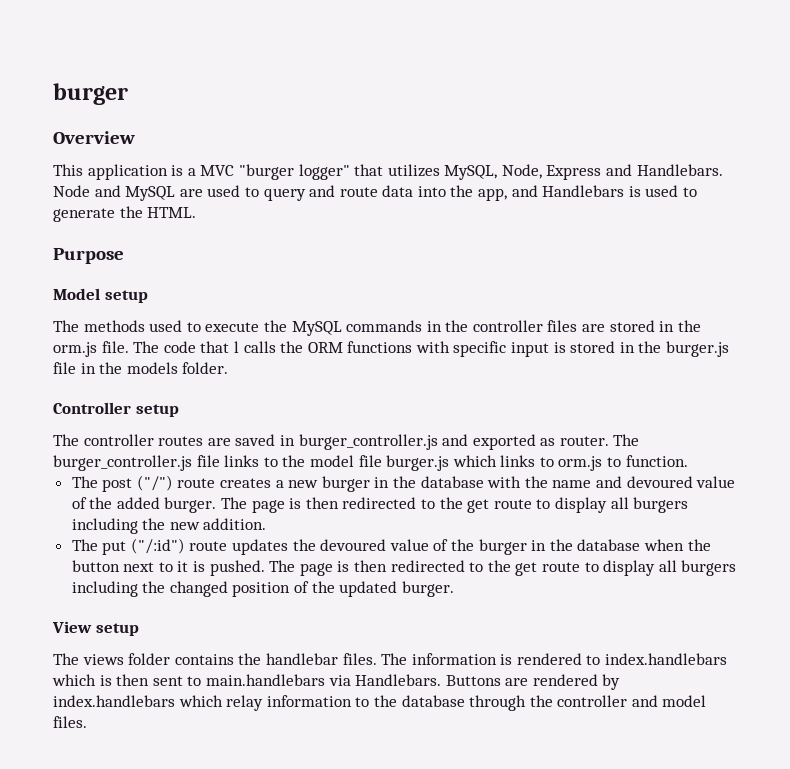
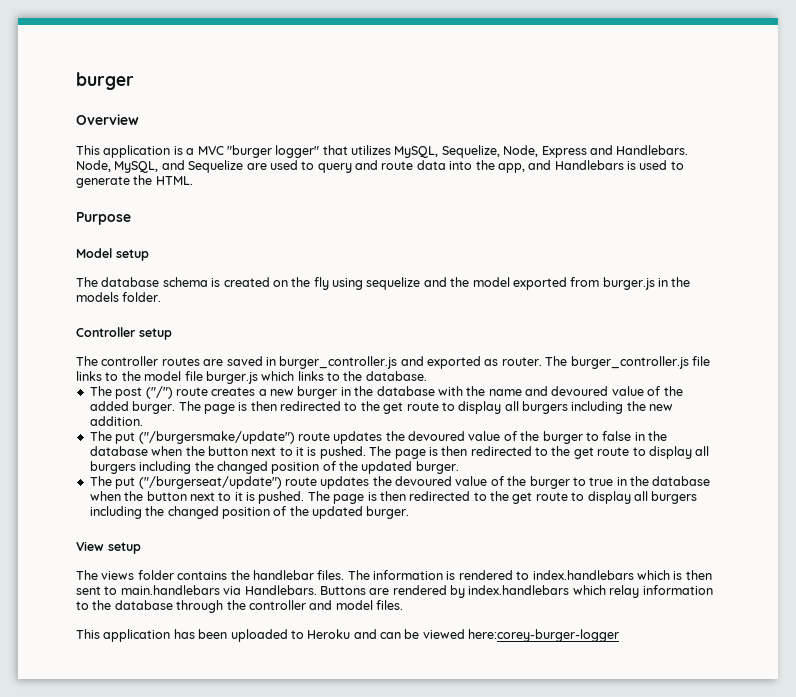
(498, 172) none -> [441,145,500,158] Sequelize,
[53,185,176,201] Node and MySQL -> [76,160,244,173] Node, MySQL, and Sequelize
[83,320,701,336] [53,341,730,357] [53,362,76,374] methods used to execute the MySQL commands in the controller files are stored in the orm.js file. The code that l calls the ORM functions with specific input is stored in the burger.js file -> [101,277,655,290] database schema is created on the fly using sequelize and the model exported from burger.js
[558,455,688,471] orm.js to function. -> [343,371,427,381] the database.
[130,538,527,555] ("/:id") route updates the devoured value of the burger -> [138,431,667,444] [89,446,710,459] [89,461,459,474] [89,476,614,489] ("/burgersmake/update") route updates the devoured value of the burger to false in the database when the button next to it is pushed. The page is then redirected to the get route to display all burgers including the changed position of the updated burger. // The put ("/burgerseat/update") route updates the devoured value of the burger to true
(87, 722) none -> [76,629,620,642] // This application has been uploaded to Heroku and can be viewed here:corey-burger-logger

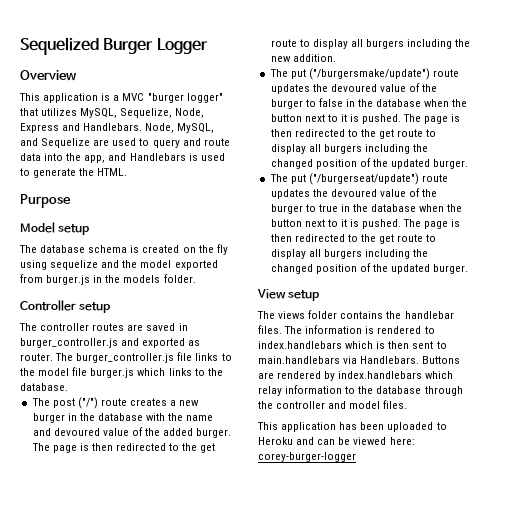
[76,72,134,90] burger -> [20,37,208,55] Sequelized Burger Logger
[468,629,620,642] here:corey-burger-logger -> [389,437,415,445] [258,452,356,462] here: corey-burger-logger

